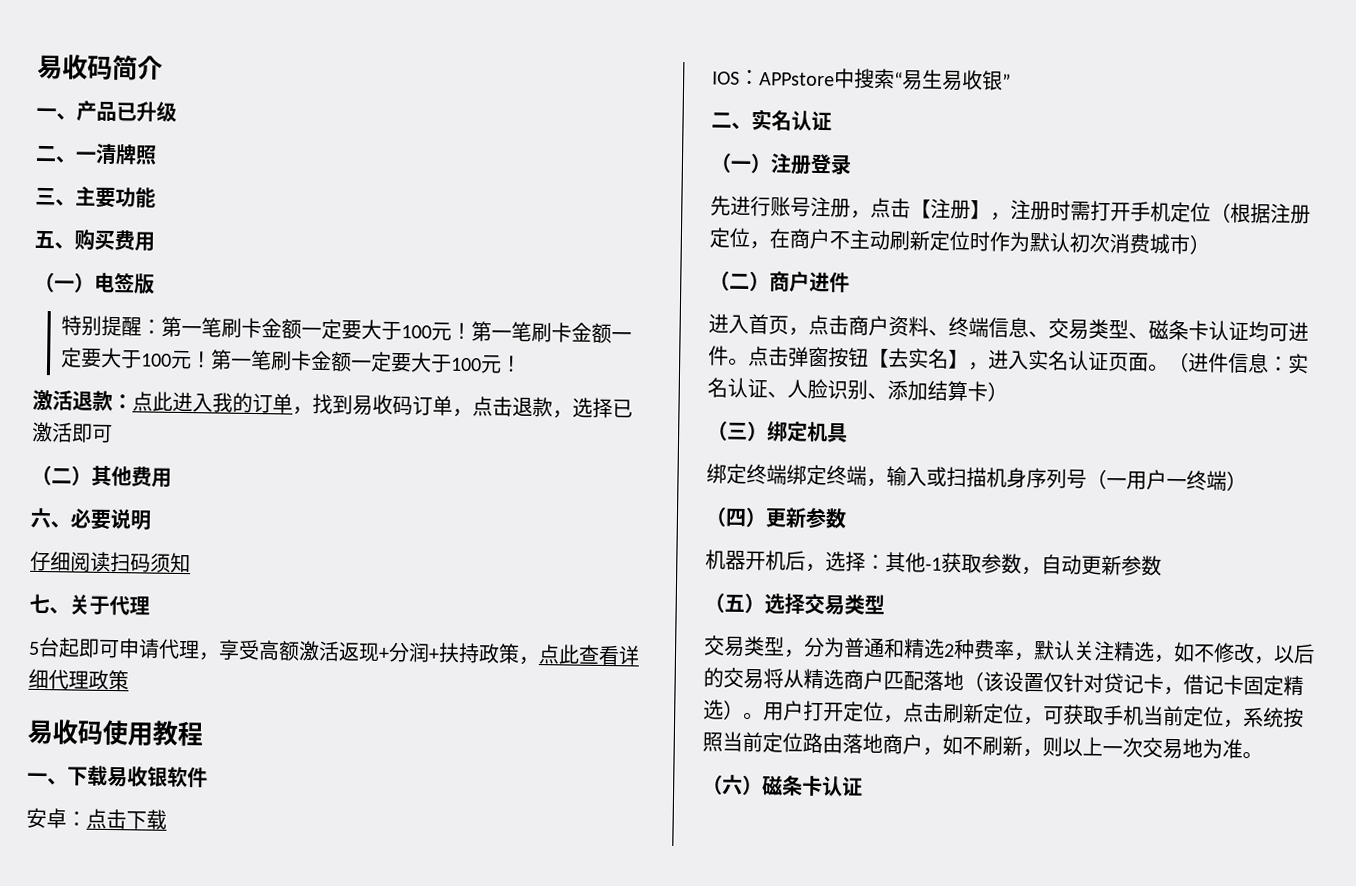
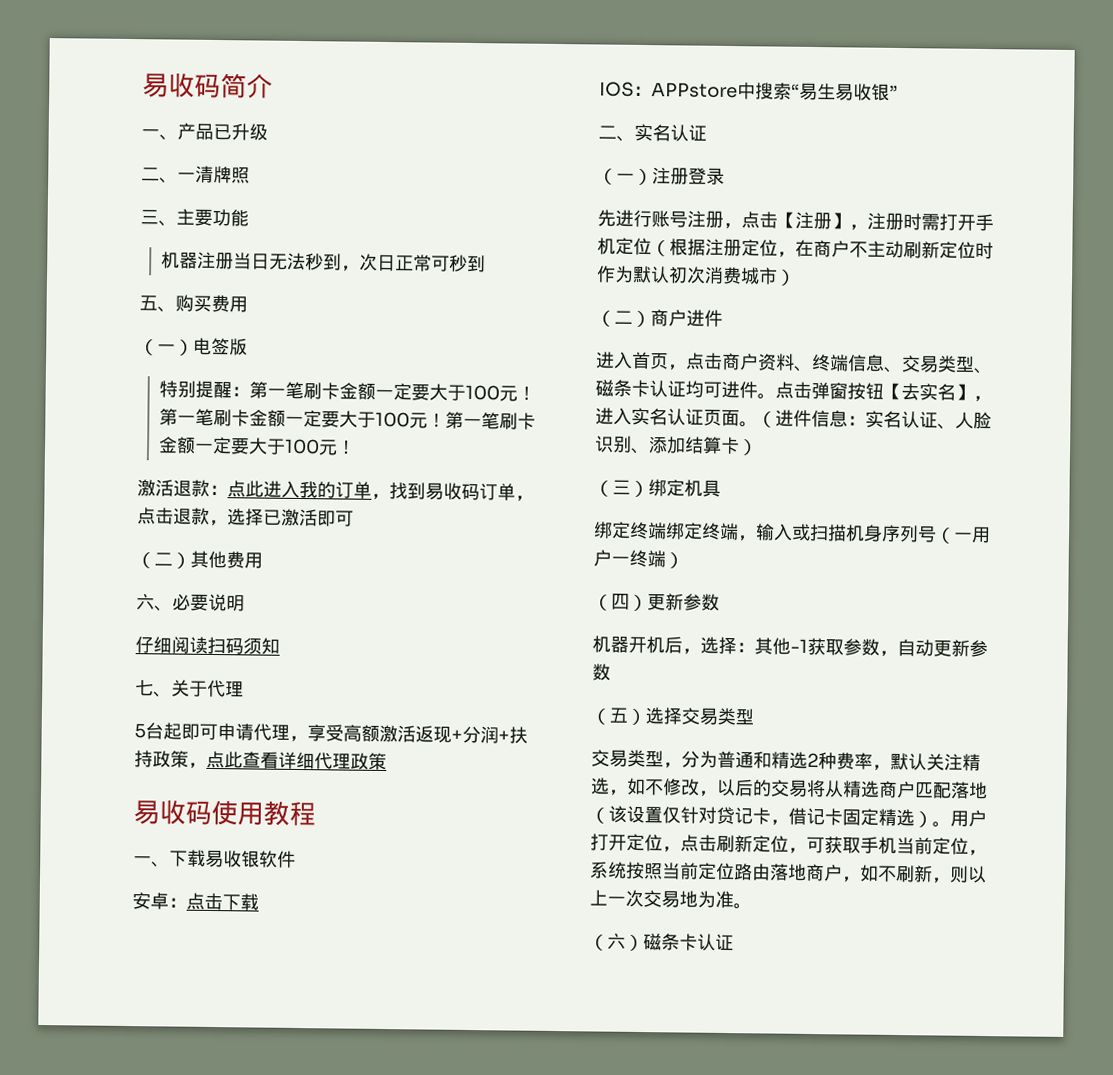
(156, 197) none -> [161,251,487,273] // 机器注册当日无法秒到，次日正常可秒到

